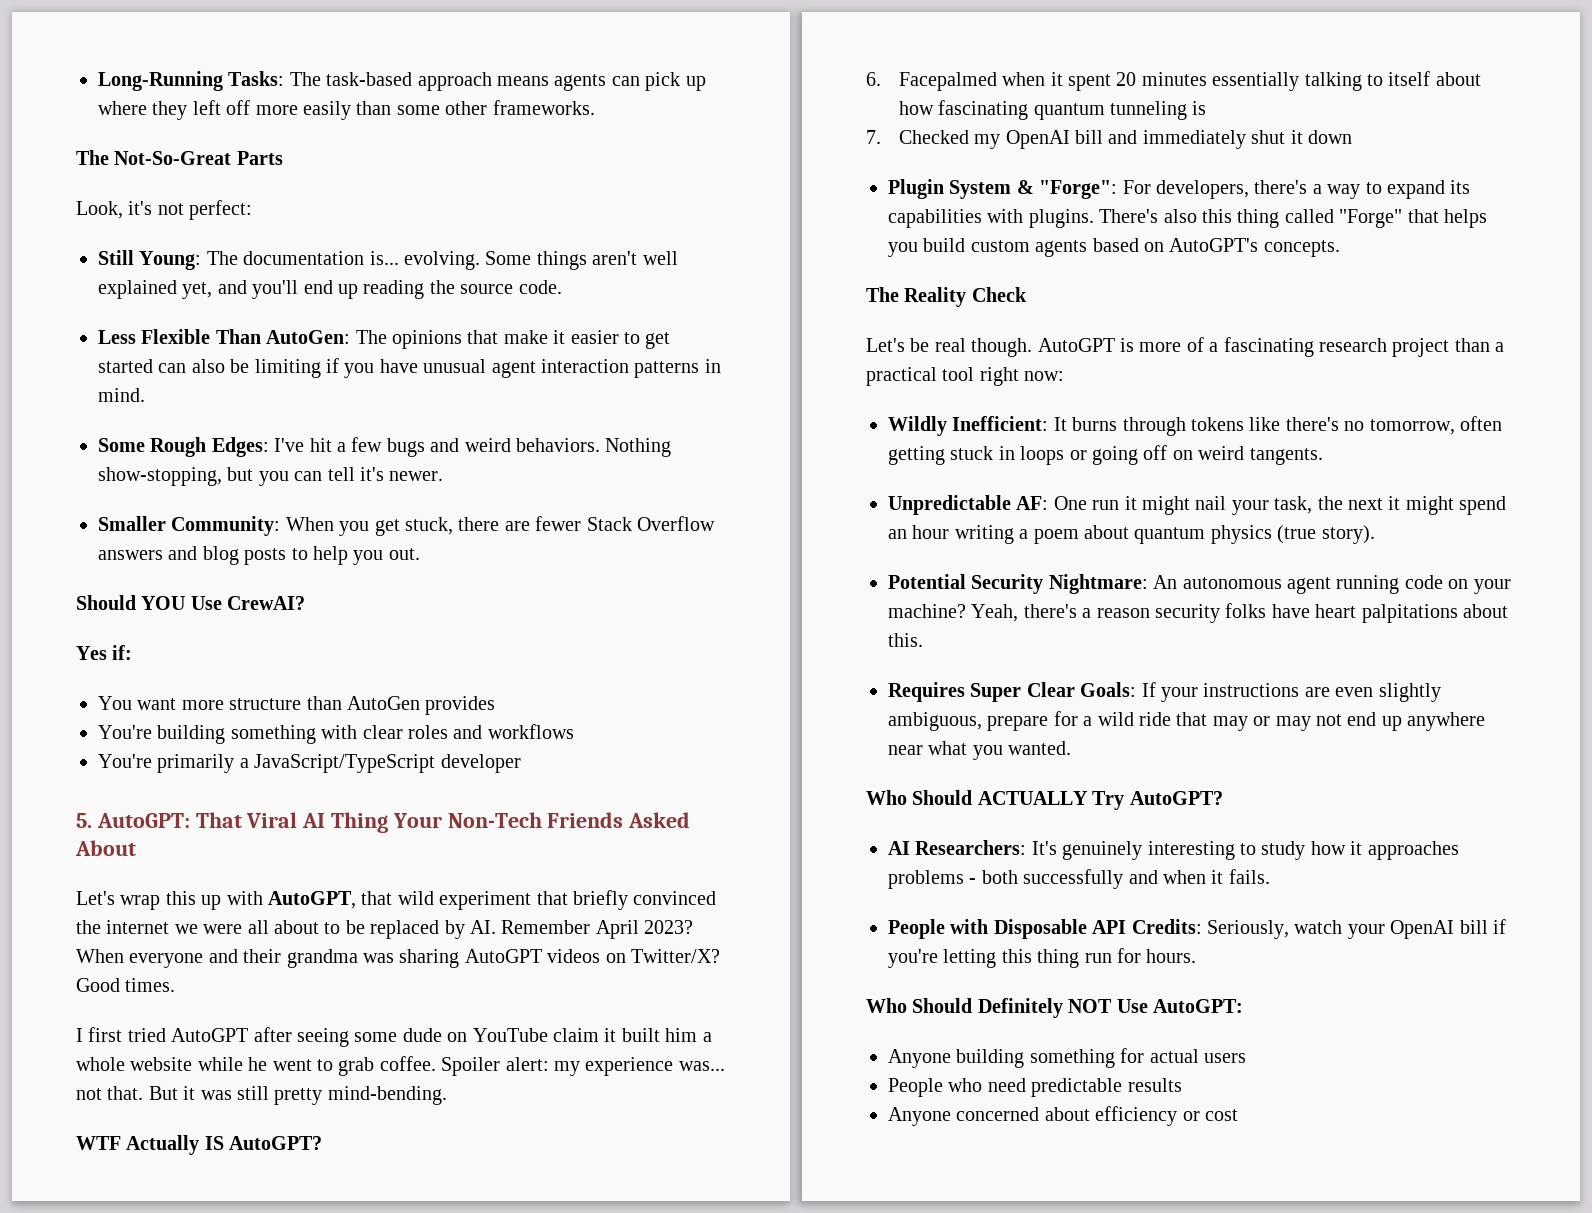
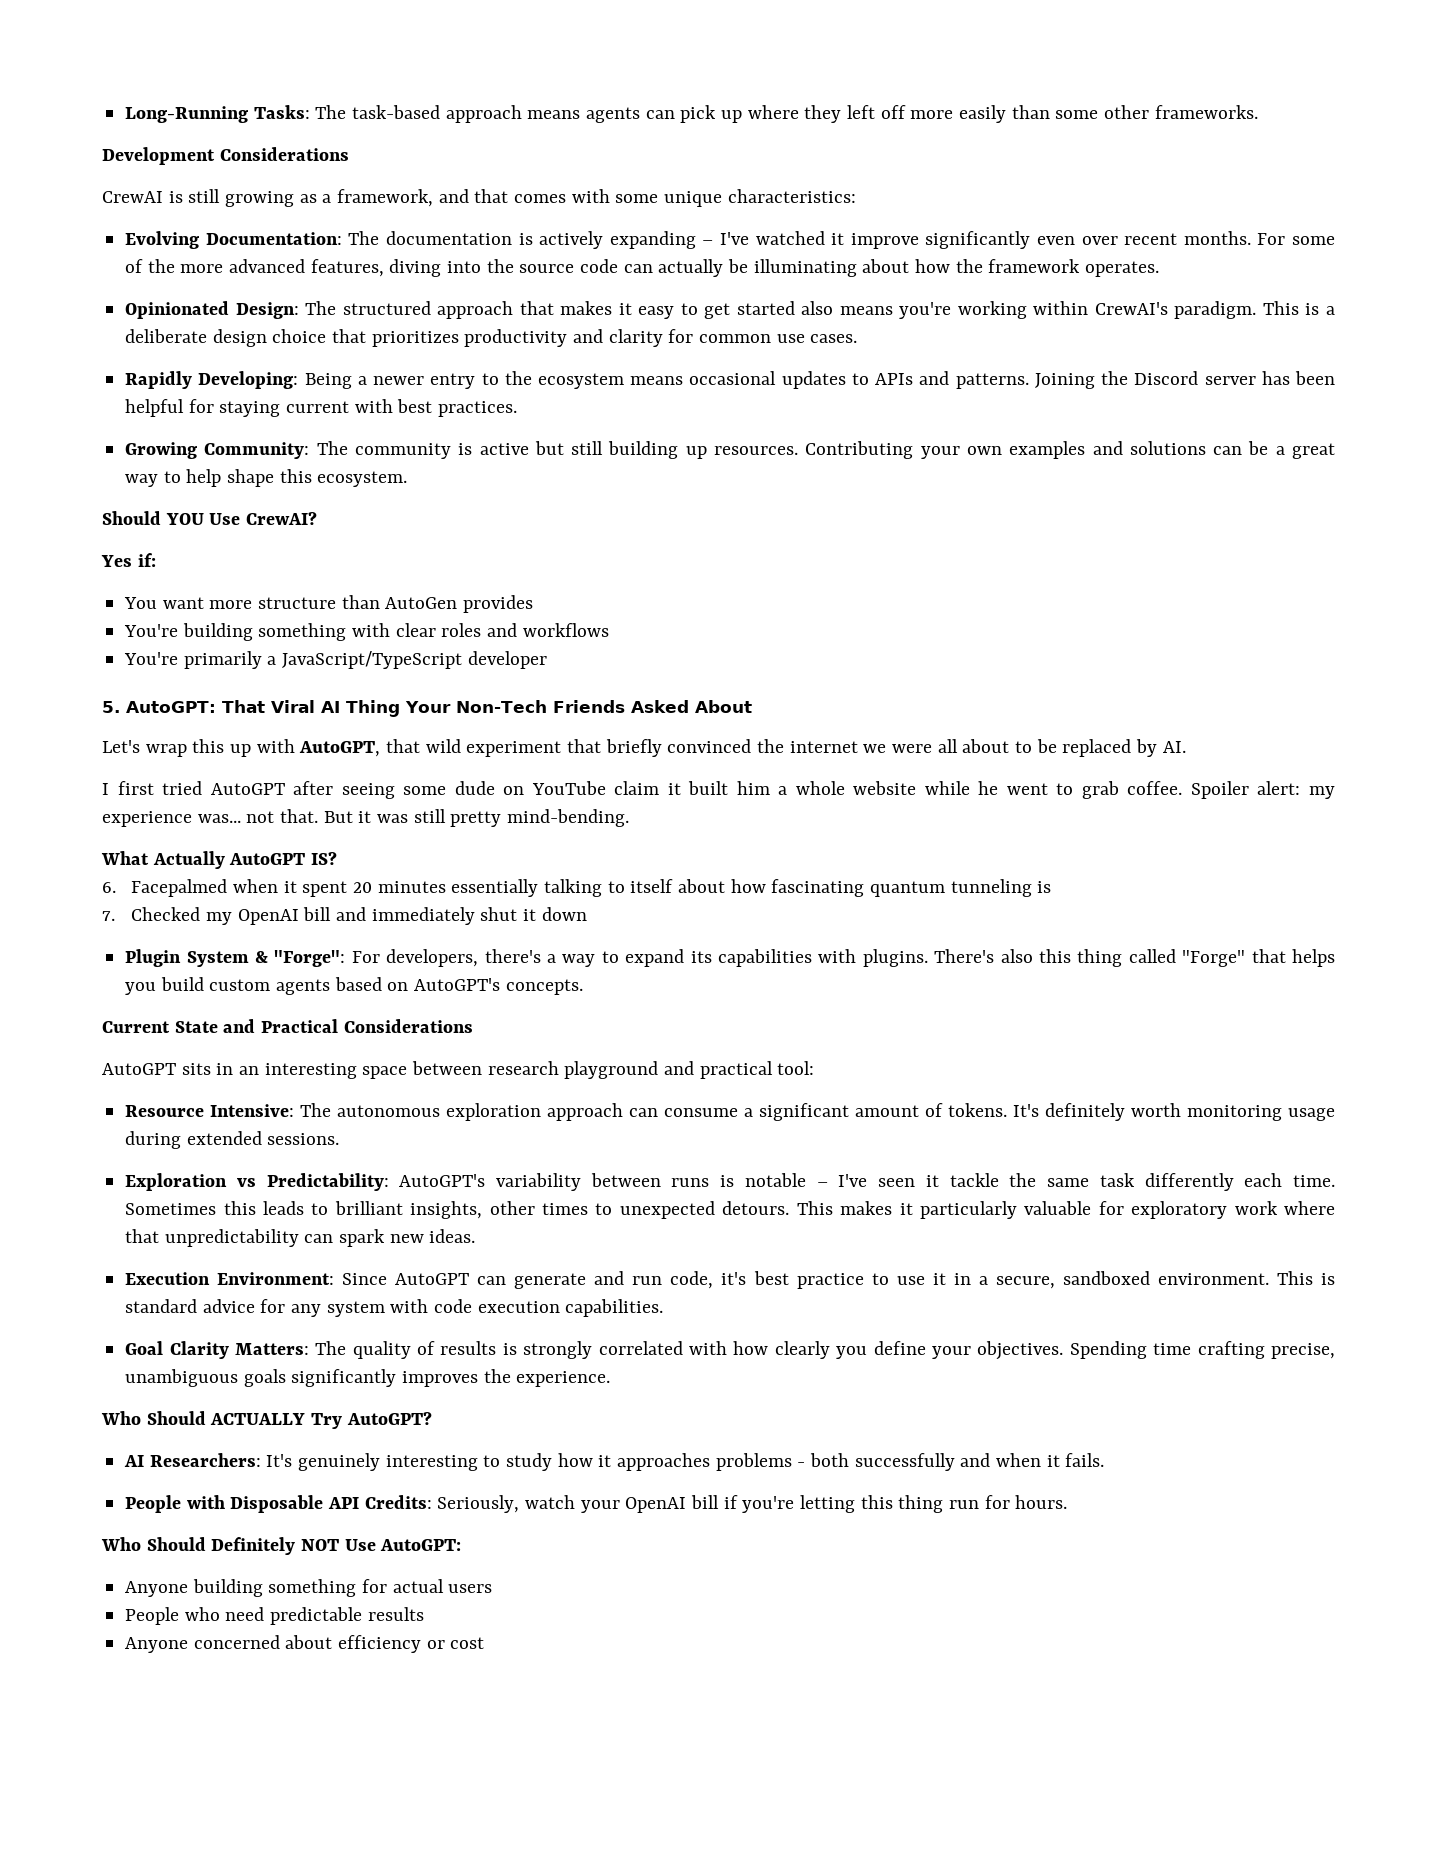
[76,150,283,165] [76,200,253,220] [98,250,678,270] [98,280,562,299] [98,329,671,349] [98,358,721,378] [98,388,145,402] [98,437,672,457] [98,467,444,486] [98,516,715,536] [98,546,420,565] The Not-So-Great Parts // Look, it's not perfect: // Still Young: The documentation is... evolving. Some things aren't well explained yet, and you'll end up reading the source code. // Less Flexible Than AutoGen: The opinions that make it easier to get started can also be limiting if you have unusual agent interaction patterns in mind. // Some Rough Edges: I've hit a few bugs and weird behaviors. Nothing show-stopping, but you can tell it's newer. // Smaller Community: When you get stuck, there are fewer Stack Overflow answers and blog posts to help you out. -> [102,147,349,165] [102,189,856,207] [125,231,1336,249] [125,259,1160,277] [125,301,1335,319] [125,329,858,347] [125,371,1336,389] [125,399,518,417] [125,441,1335,459] [125,469,408,487] Development Considerations // CrewAI is still growing as a framework, and that comes with some unique characteristics: // Evolving Documentation: The documentation is actively expanding – I've watched it improve significantly even over recent months. For some of the more advanced features, diving into the source code can actually be illuminating about how the framework operates. // Opinionated Design: The structured approach that makes it easy to get started also means you're working within CrewAI's paradigm. This is a deliberate design choice that prioritizes productivity and clarity for common use cases. // Rapidly Developing: Being a newer entry to the ecosystem means occasional updates to APIs and patterns. Joining the Discord server has been helpful for staying current with best practices. // Growing Community: The community is active but still building up resources. Contributing your own examples and solutions can be a great way to help shape this ecosystem.
[501,920,694,939] [76,949,720,968] [76,978,176,992] Remember April 2023? When everyone and their grandma was sharing AutoGPT videos on Twitter/X? Good times. -> (1186, 747) none
[76,1135,323,1155] WTF Actually IS AutoGPT? -> [101,851,338,869] What Actually AutoGPT IS?
[866,287,1027,307] [866,337,1505,357] [866,367,1065,386] [888,416,1502,436] [888,445,1323,465] [888,495,1507,515] [888,525,1375,544] [888,574,1511,594] [888,603,1508,623] [888,633,923,647] [888,682,1441,702] [888,711,1486,731] [888,741,1072,760] The Reality Check // Let's be real though. AutoGPT is more of a fascinating research project than a practical tool right now: // Wildly Inefficient: It burns through tokens like there's no tomorrow, often getting stuck in loops or going off on weird tangents. // Unpredictable AF: One run it might nail your task, the next it might spend an hour writing a poem about quantum physics (true story). // Potential Security Nightmare: An autonomous agent running code on your machine? Yeah, there's a reason security folks have heart palpitations about this. // Requires Super Clear Goals: If your instructions are even slightly ambiguous, prepare for a wild ride that may or may not end up anywhere near what you wanted. -> [102,1019,473,1033] [102,1061,815,1079] [125,1103,1335,1121] [125,1131,340,1149] [125,1173,1336,1191] [125,1201,1335,1219] [125,1229,476,1247] [125,1271,1336,1289] [125,1299,664,1317] [125,1341,1335,1360] [125,1369,611,1387] Current State and Practical Considerations // AutoGPT sits in an interesting space between research playground and practical tool: // Resource Intensive: The autonomous exploration approach can consume a significant amount of tokens. It's definitely worth monitoring usage during extended sessions. // Exploration vs Predictability: AutoGPT's variability between runs is notable – I've seen it tackle the same task differently each time. Sometimes this leads to brilliant insights, other times to unexpected detours. This makes it particularly valuable for exploratory work where that unpredictability can spark new ideas. // Execution Environment: Since AutoGPT can generate and run code, it's best practice to use it in a secure, sandboxed environment. This is standard advice for any system with code execution capabilities. // Goal Clarity Matters: The quality of results is strongly correlated with how clearly you define your objectives. Spending time crafting precise, unambiguous goals significantly improves the experience.

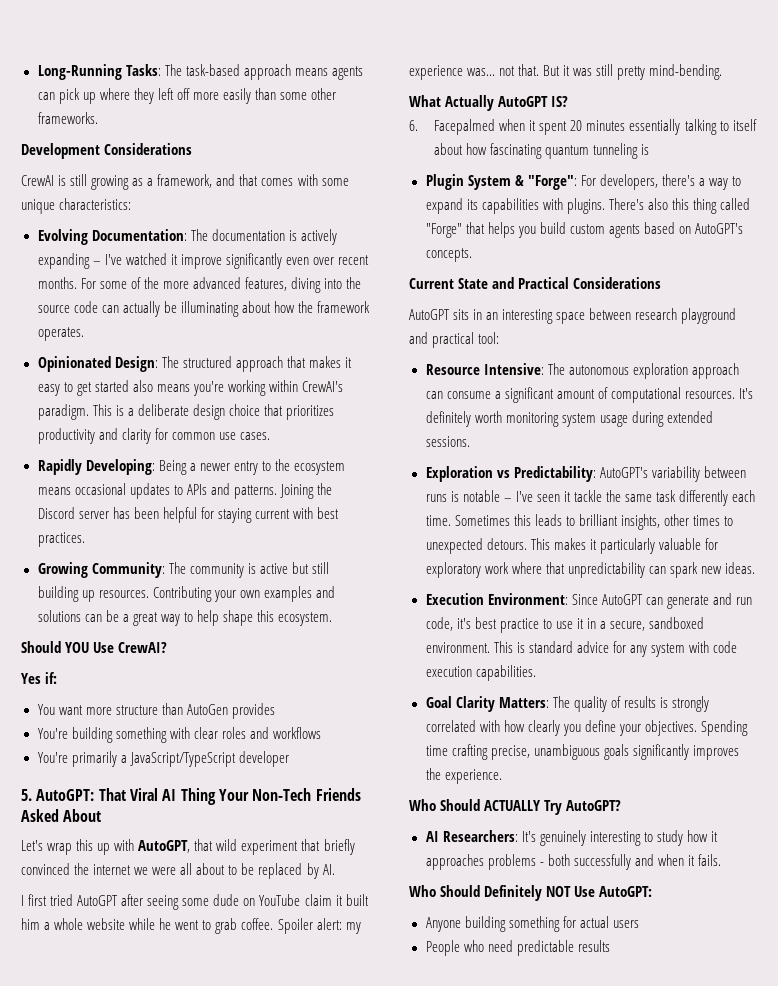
[102,907,587,925] // 7. Checked my OpenAI bill and immediately shut it down -> (650, 149) none
[948,1103,1008,1117] tokens. -> [610,387,735,403] computational resources.
(1283, 1113) none -> [561,413,596,427] system
[125,1495,1068,1513] // People with Disposable API Credits: Seriously, watch your OpenAI bill if you're letting this thing run for hours. -> (721, 860) none
[125,1635,485,1653] // Anyone concerned about efficiency or cost -> (610, 946) none

